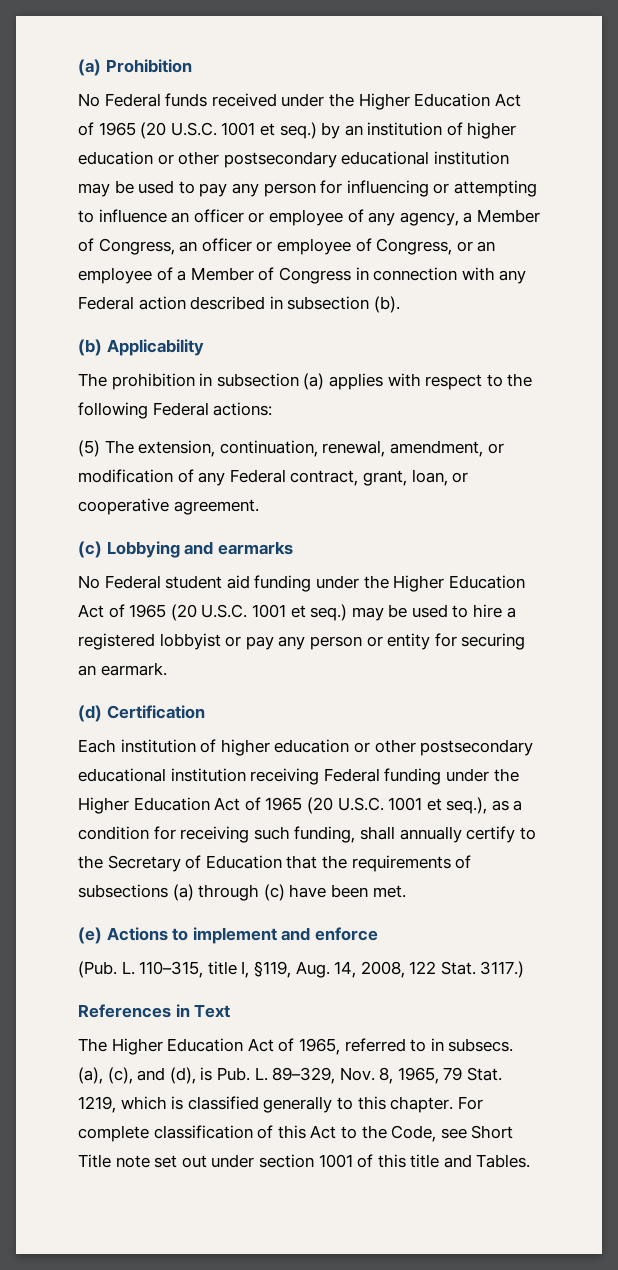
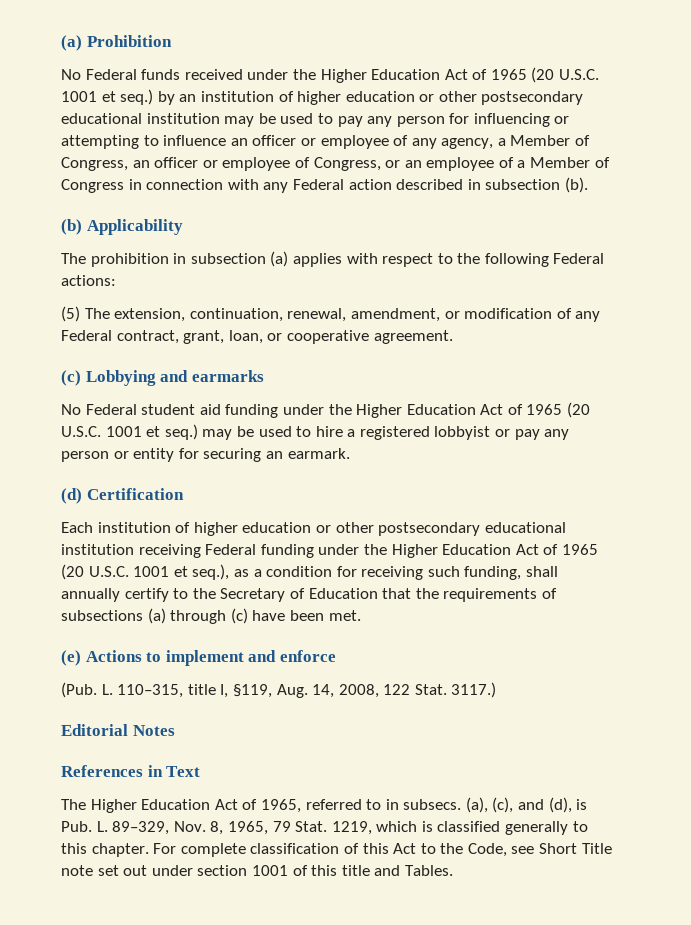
(525, 969) none -> [61,724,175,736] // Editorial Notes

